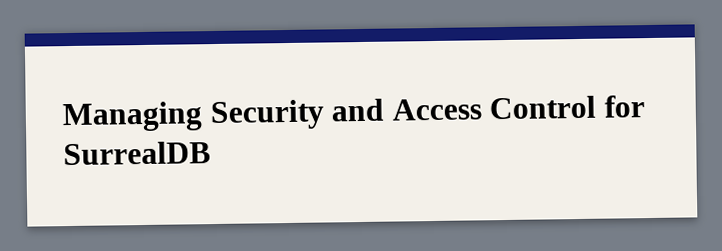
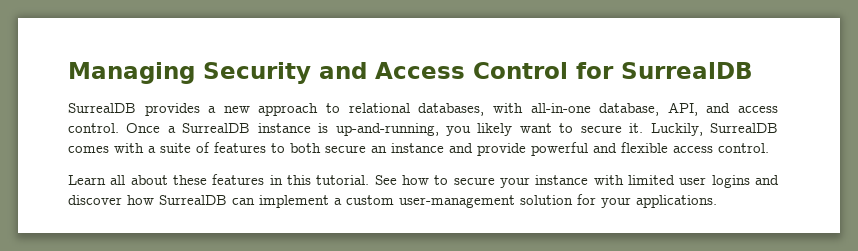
(211, 153) none -> [68,102,779,116] [68,123,779,136] [68,142,769,156] [68,174,780,188] [68,194,717,208] // SurrealDB provides a new approach to relational databases, with all-in-one database, API, and access control. Once a SurrealDB instance is up-and-running, you likely want to secure it. Luckily, SurrealDB comes with a suite of features to both secure an instance and provide powerful and flexible access control. // Learn all about these features in this tutorial. See how to secure your instance with limited user logins and discover how SurrealDB can implement a custom user-management solution for your applications.

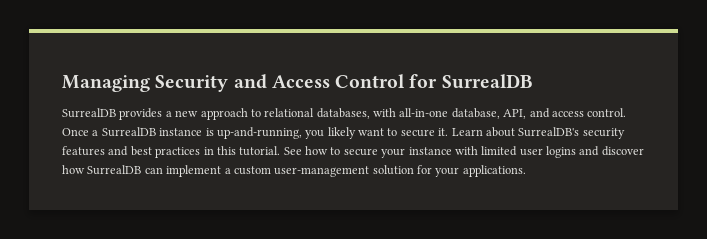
[650,123,779,136] [68,142,769,156] [68,174,265,185] Luckily, SurrealDB comes with a suite of features to both secure an instance and provide powerful and flexible access control. // Learn all about these features -> [451,127,625,139] [62,146,201,158] Learn about SurrealDB's security features and best practices

